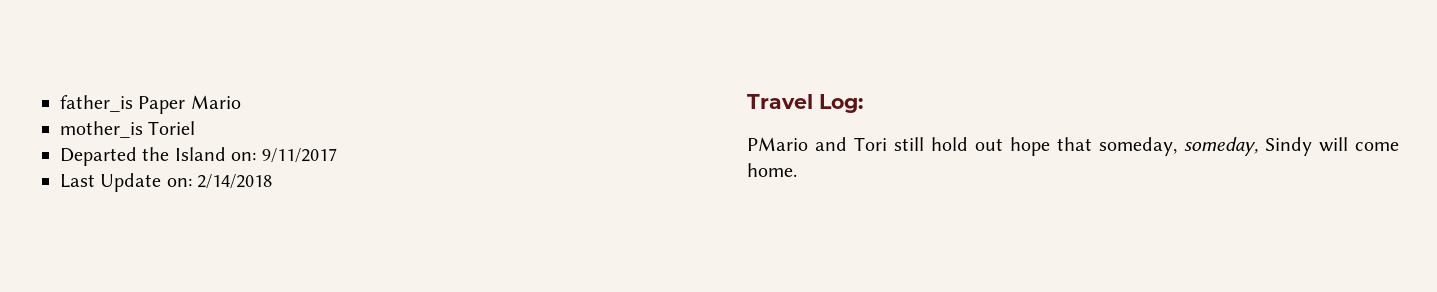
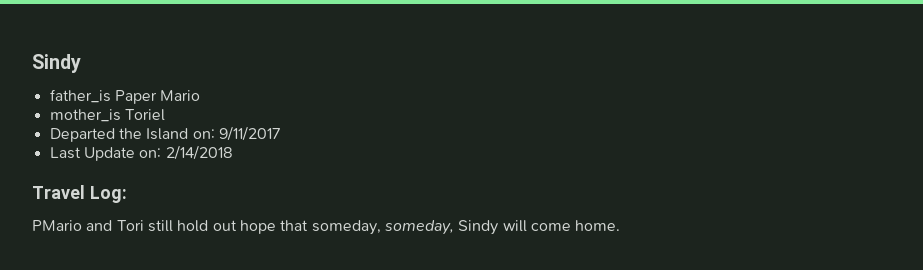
(60, 103) none -> [32,54,81,73] Sindy //

